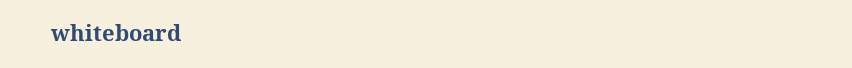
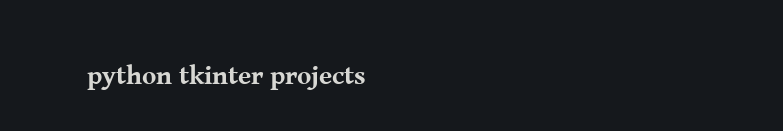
[50,24,181,41] whiteboard -> [87,64,367,90] python tkinter projects

